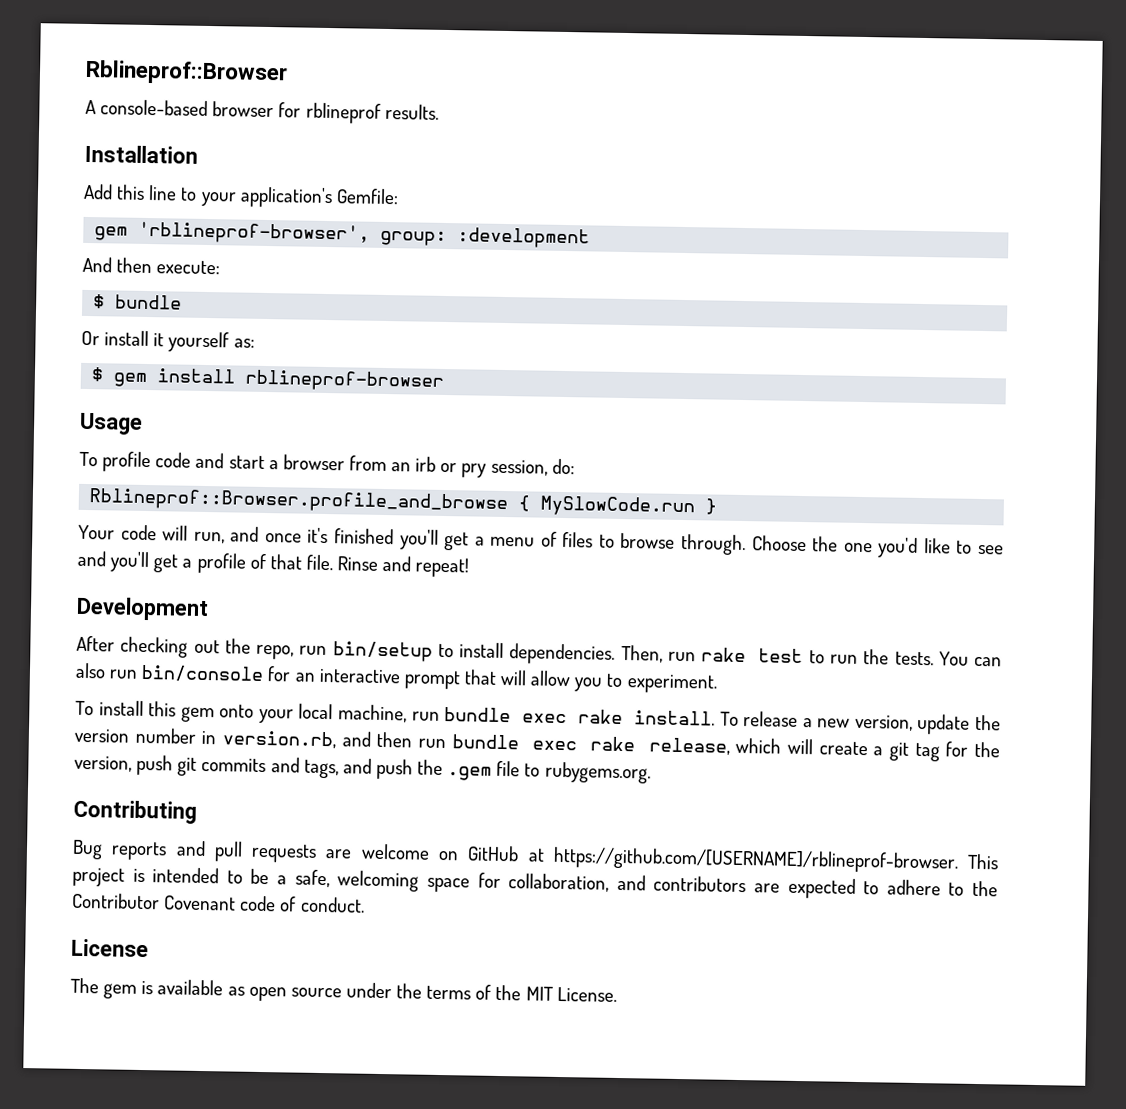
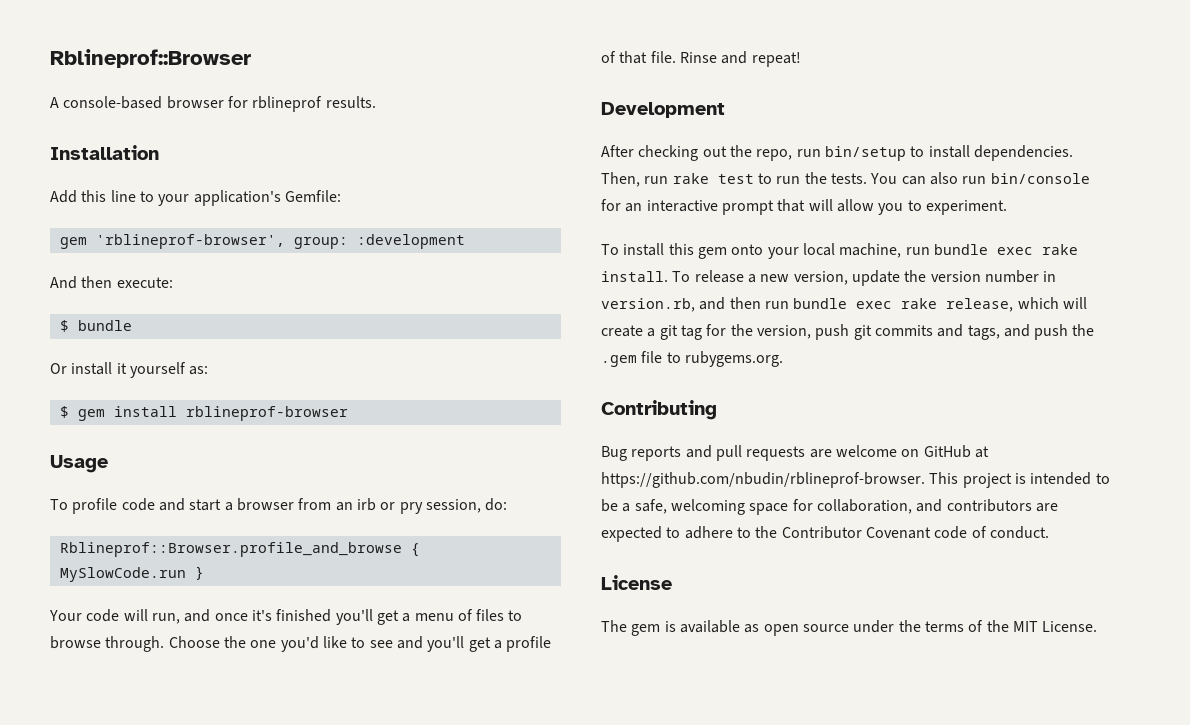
[552,846,959,874] https://github.com/[USERNAME]/rblineprof-browser. -> [601,472,925,488] https://github.com/nbudin/rblineprof-browser.

